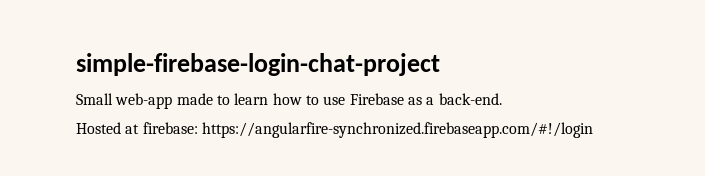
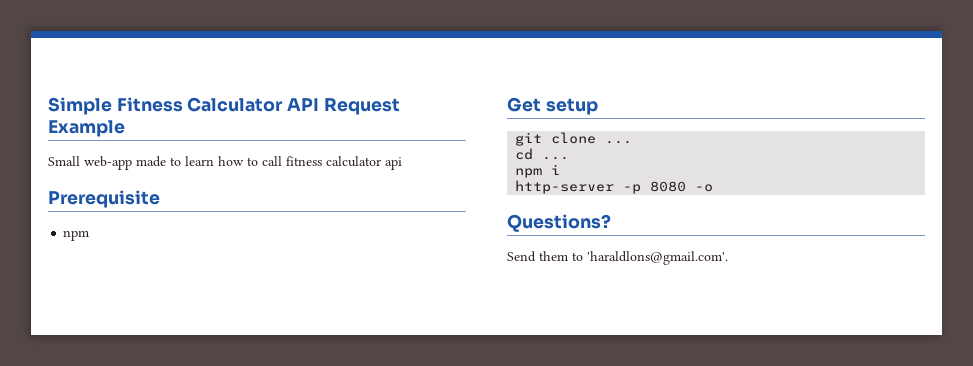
[76,53,440,76] simple-firebase-login-chat-project -> [48,97,400,115] [48,120,125,137] Simple Fitness Calculator API Request Example
[323,93,502,105] [76,122,593,138] use Firebase as a back-end. // Hosted at firebase: https://angularfire-synchronized.firebaseapp.com/#!/login -> [262,156,402,170] [48,190,160,208] [63,230,90,241] [507,97,598,115] [515,132,633,146] [515,148,570,160] [515,164,561,178] [515,180,714,194] [507,214,611,232] [507,251,728,265] call fitness calculator api // Prerequisite // npm // Get setup // git clone ... // cd ... // npm i // http-server -p 8080 -o // Questions? // Send them to 'haraldlons@gmail.com'.

